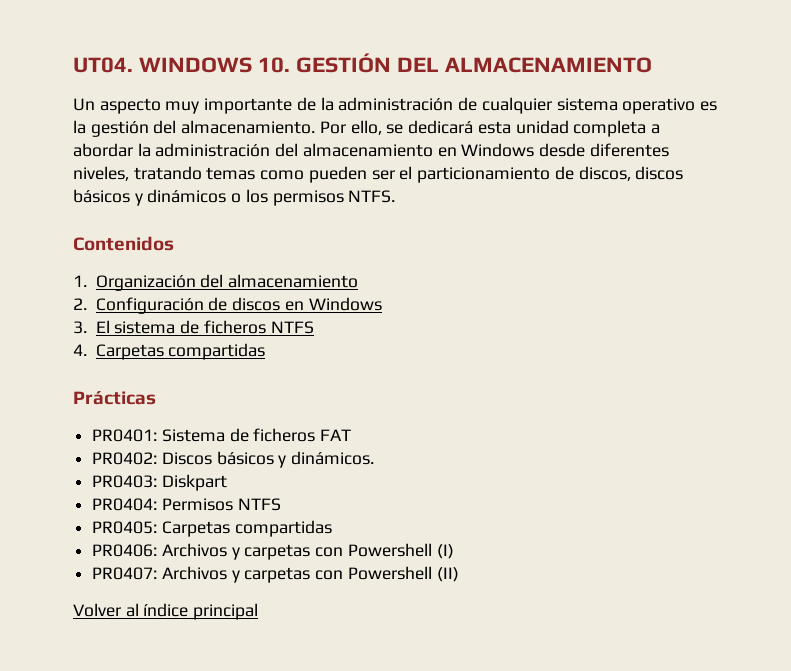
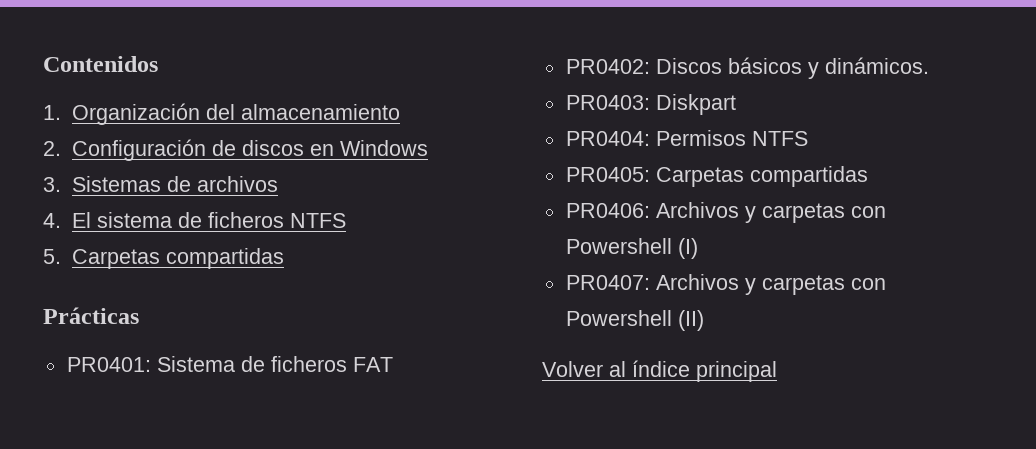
[73,53,652,73] [73,97,717,114] [73,120,660,137] [73,143,669,157] [73,166,684,183] [73,189,396,206] UT04. WINDOWS 10. GESTIÓN DEL ALMACENAMIENTO // Un aspecto muy importante de la administración de cualquier sistema operativo es la gestión del almacenamiento. Por ello, se dedicará esta unidad completa a abordar la administración del almacenamiento en Windows desde diferentes niveles, tratando temas como pueden ser el particionamiento de discos, discos básicos y dinámicos o los permisos NTFS. // -> (43, 64) none
(87, 327) none -> [72,176,279,192] [43,213,61,228] Sistemas de archivos // 4.
[73,344,87,356] 4. -> [43,249,61,264] 5.

